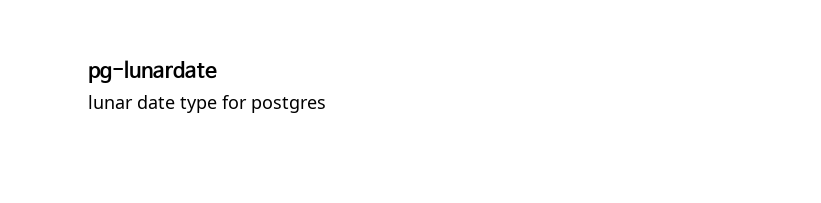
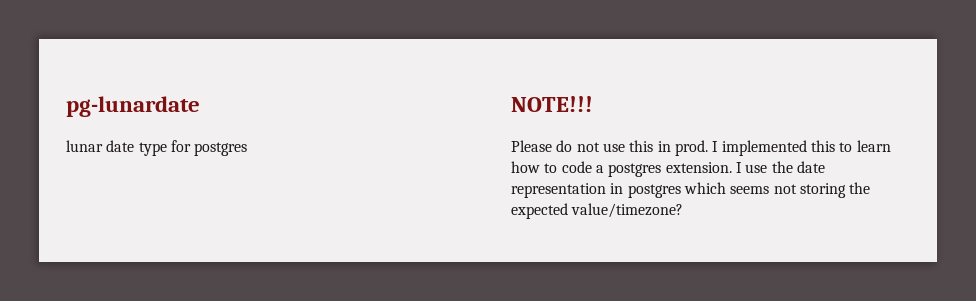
(326, 105) none -> [511,96,593,112] [511,140,891,156] [511,161,825,177] [511,182,871,198] [511,203,684,219] // NOTE!!! // Please do not use this in prod. I implemented this to learn how to code a postgres extension. I use the date representation in postgres which seems not storing the expected value/timezone?

